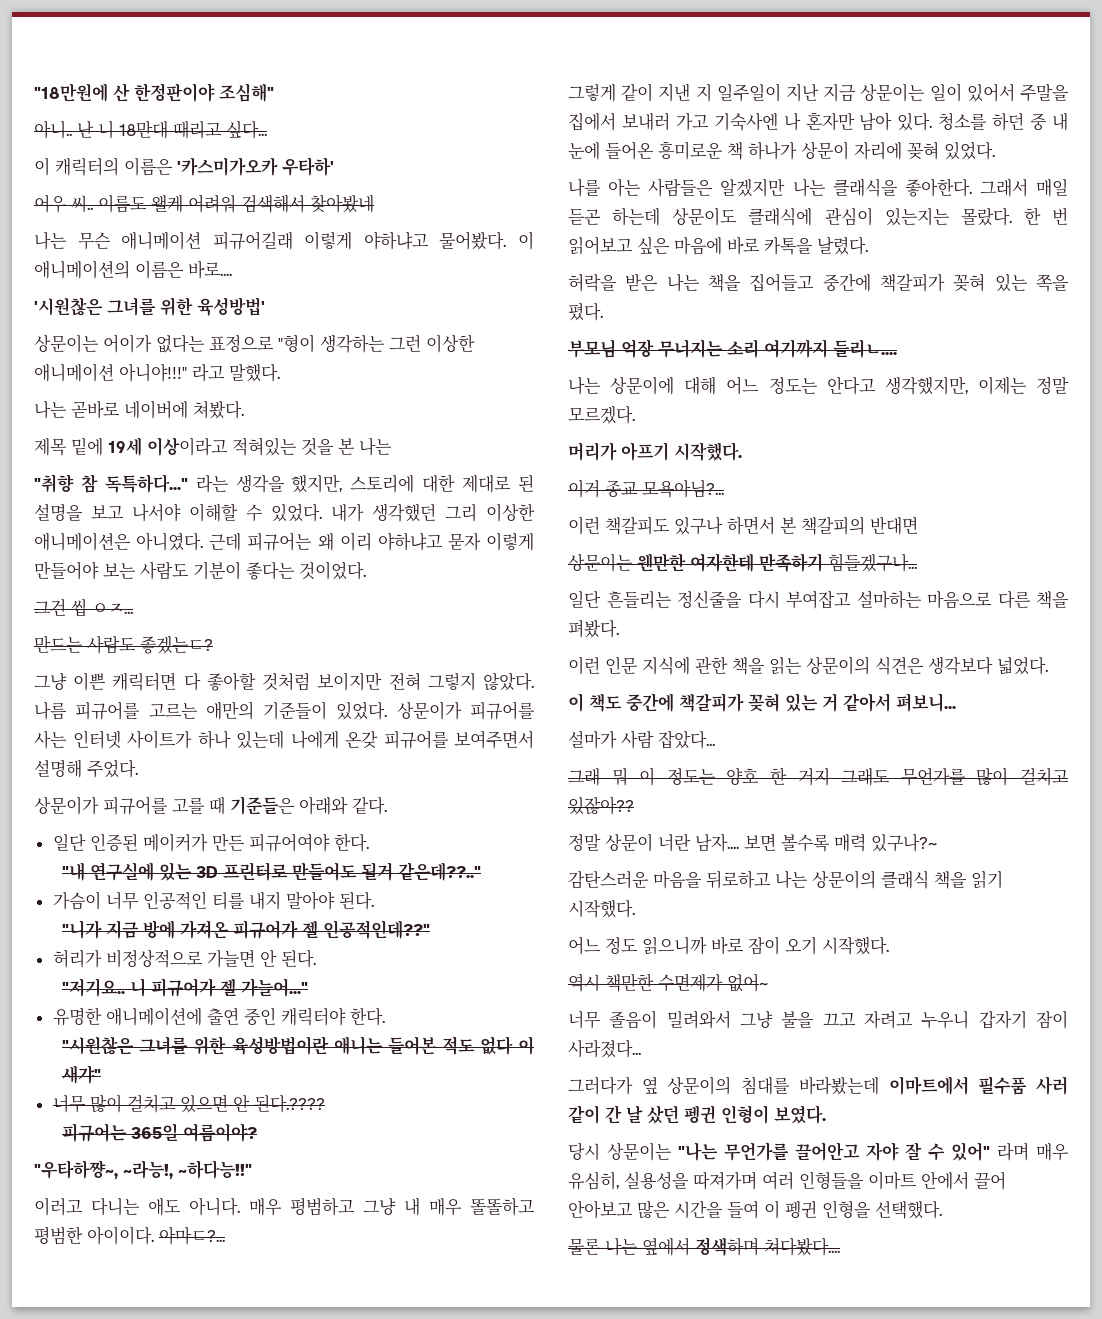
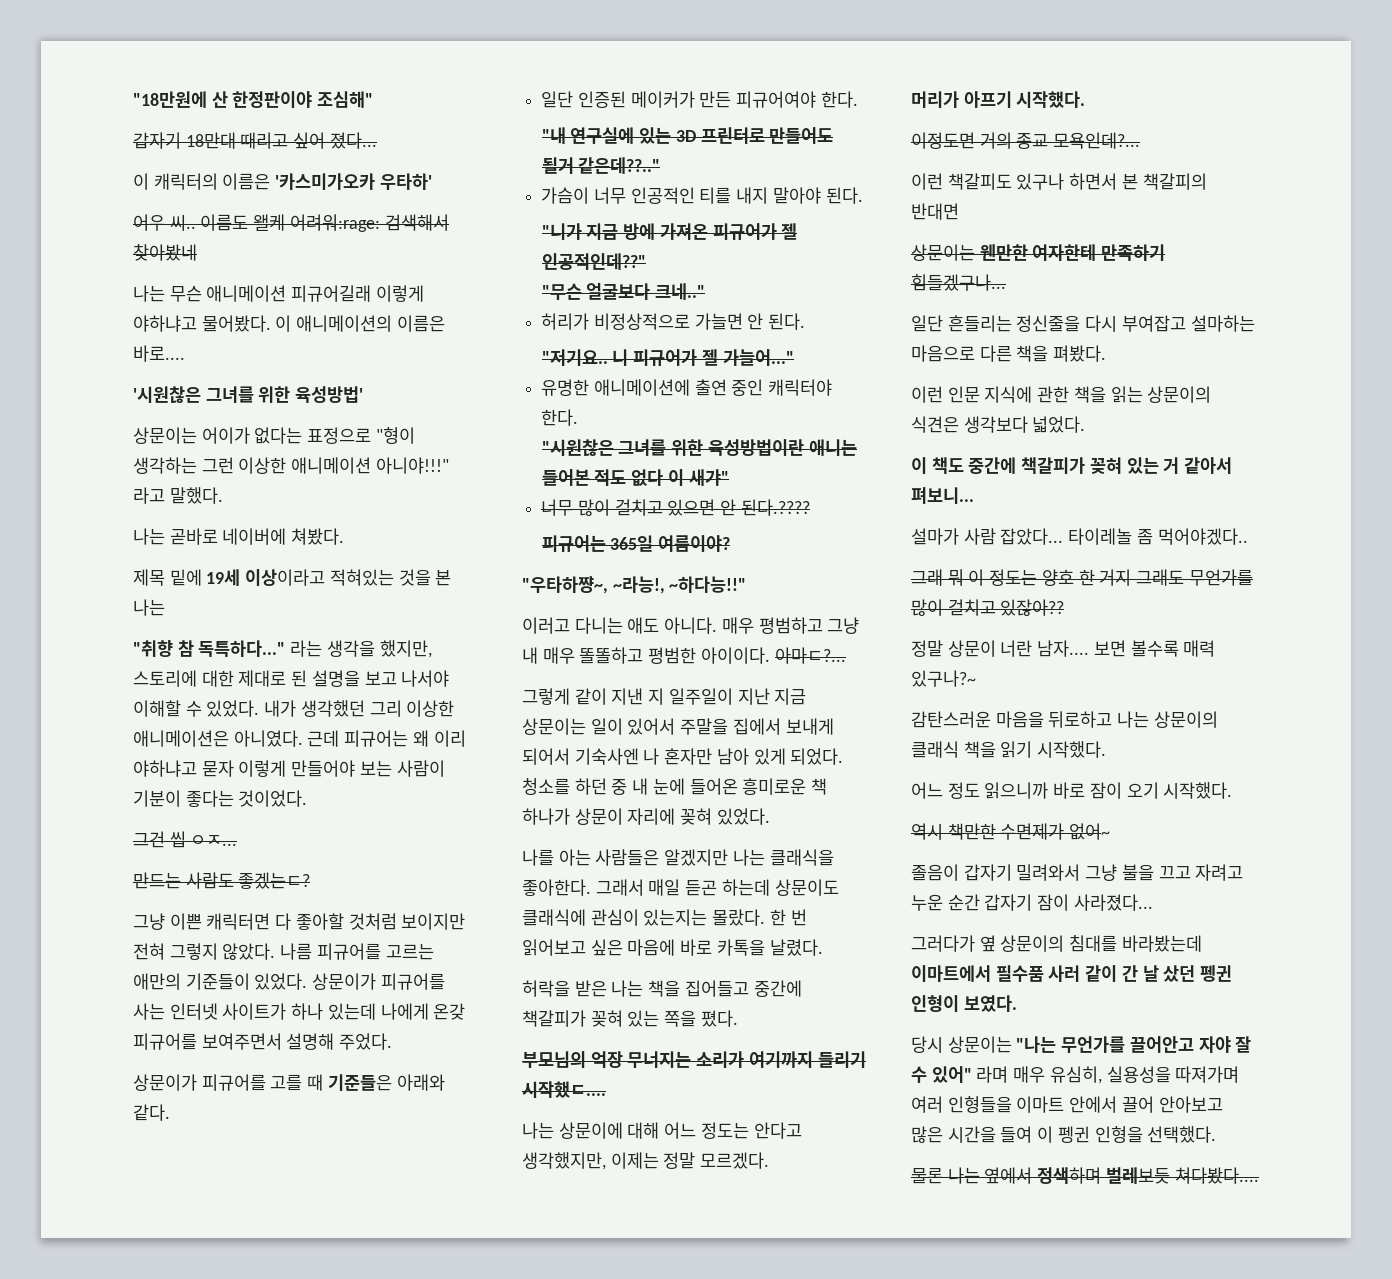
[34,120,267,139] 아니.. 난 니 18만대 때리고 싶다... -> [133,132,377,149] 갑자기 18만대 때리고 싶어 졌다...
[188,194,236,213] 어려워 -> [289,214,380,232] 어려워:rage:
[140,561,189,580] 사람도 -> [396,760,445,777] 사람이
(431, 929) none -> [541,282,706,300] // "무슨 얼굴보다 크네.."
[621,112,709,131] 보내러 가고 -> [785,718,834,735] [522,748,570,765] 보내게 되어서
[897,113,933,131] 있다. -> [753,748,844,765] 있게 되었다.
[568,339,616,358] 부모님 -> [522,1051,586,1069] 부모님의
[727,339,897,358] 소리 여기까지 들리ㄴ.... -> [696,1051,866,1068] [522,1081,606,1098] 소리가 여기까지 들리기 시작했ㄷ....
[568,479,724,498] 이거 종교 모욕아님?... -> [911,132,1141,149] 이정도면 거의 종교 모욕인데?...
(715, 739) none -> [1068,528,1248,545] 타이레놀 좀 먹어야겠다..
[568,1010,658,1029] 너무 졸음이 -> [911,864,1012,881] 졸음이 갑자기
[921,1011,970,1029] 누우니 -> [911,894,980,911] 누운 순간
(759, 1246) none -> [1105,1167,1170,1184] 벌레보듯

